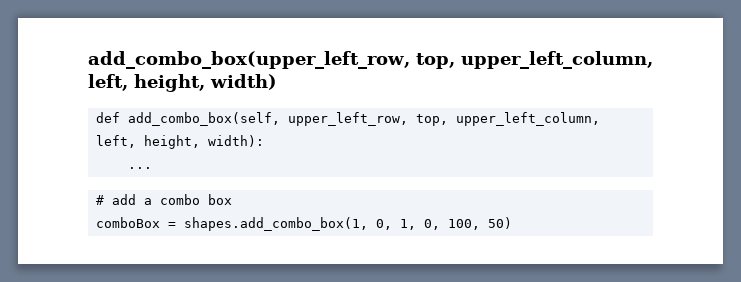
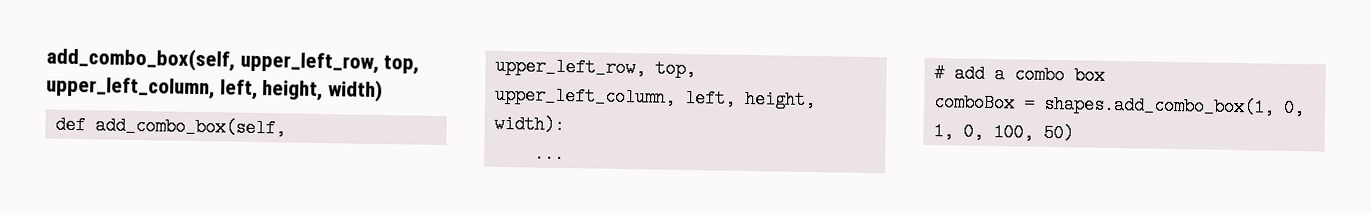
[88,51,410,69] add_combo_box(upper_left_row, -> [46,46,379,74] add_combo_box(self, upper_left_row,

